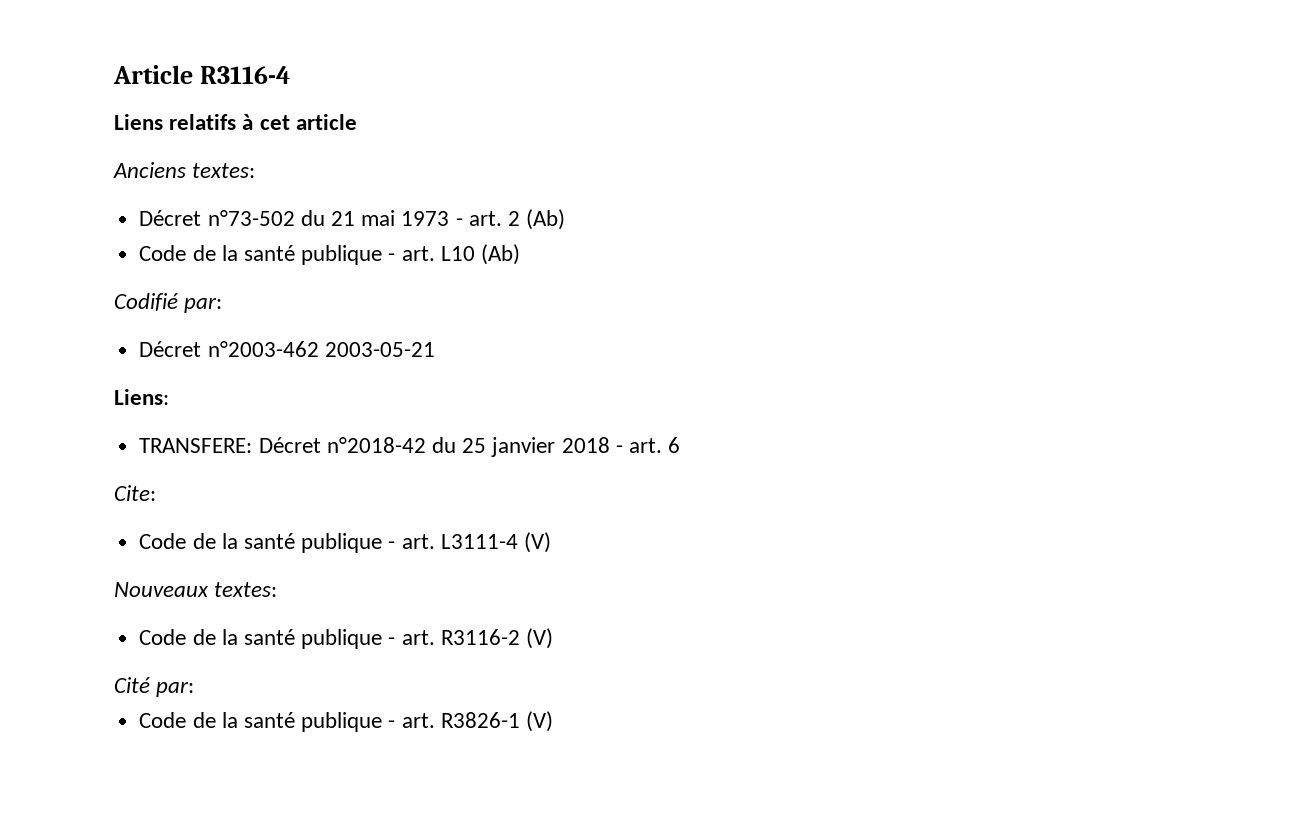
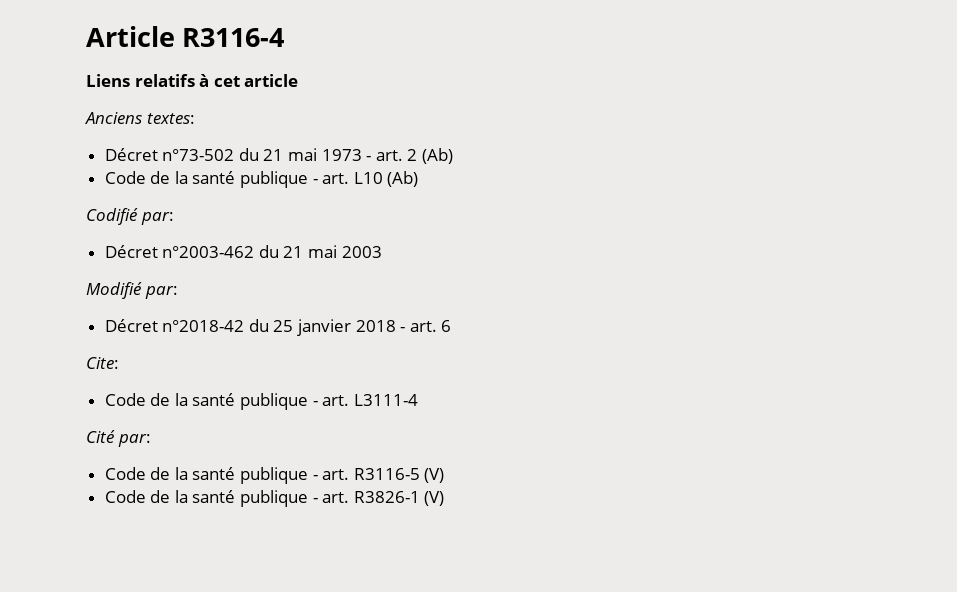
[324,342,435,357] [114,389,169,405] [139,438,253,453] 2003-05-21 // Liens: // TRANSFERE: -> [258,245,382,258] [86,282,178,299] du 21 mai 2003 // Modifié par: //
[523,532,551,553] [114,582,278,597] [139,628,553,649] [114,677,195,697] (V) // Nouveaux textes: // Code de la santé publique - art. R3116-2 (V) // Cité par: -> [86,430,151,447] [104,467,445,484] // Cité par: // Code de la santé publique - art. R3116-5 (V)

